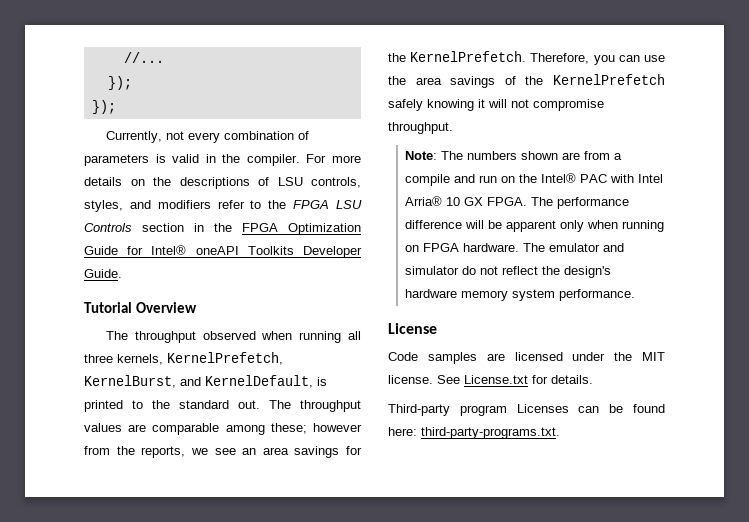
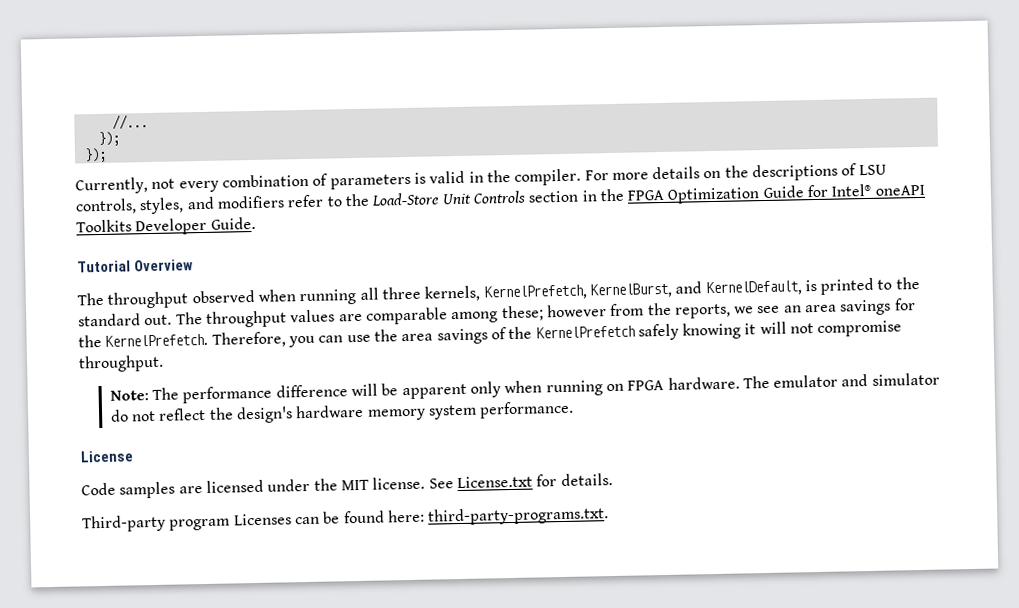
[293,200,362,209] FPGA LSU -> [371,192,472,206] Load-Store Unit
[466,151,622,160] [404,173,663,186] [404,196,553,206] numbers shown are from a compile and run on the Intel® PAC with Intel Arria® 10 GX FPGA. The -> (180, 393) none

